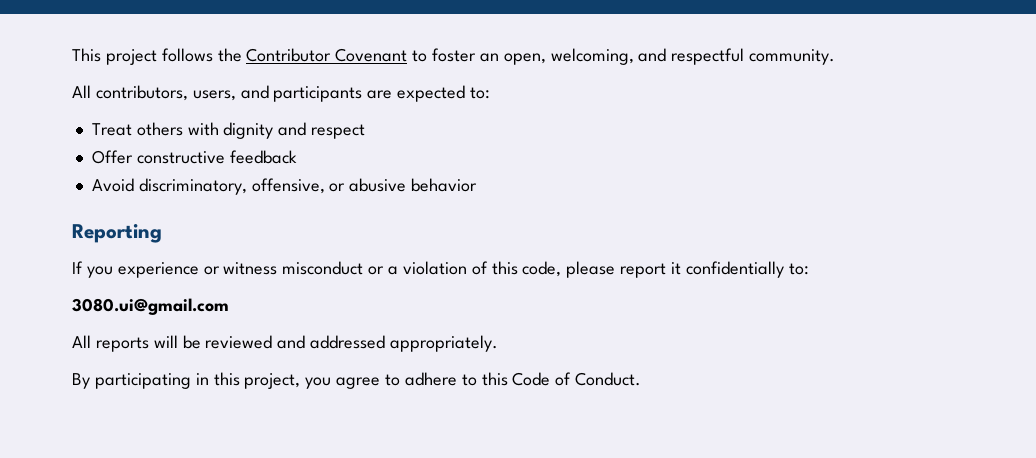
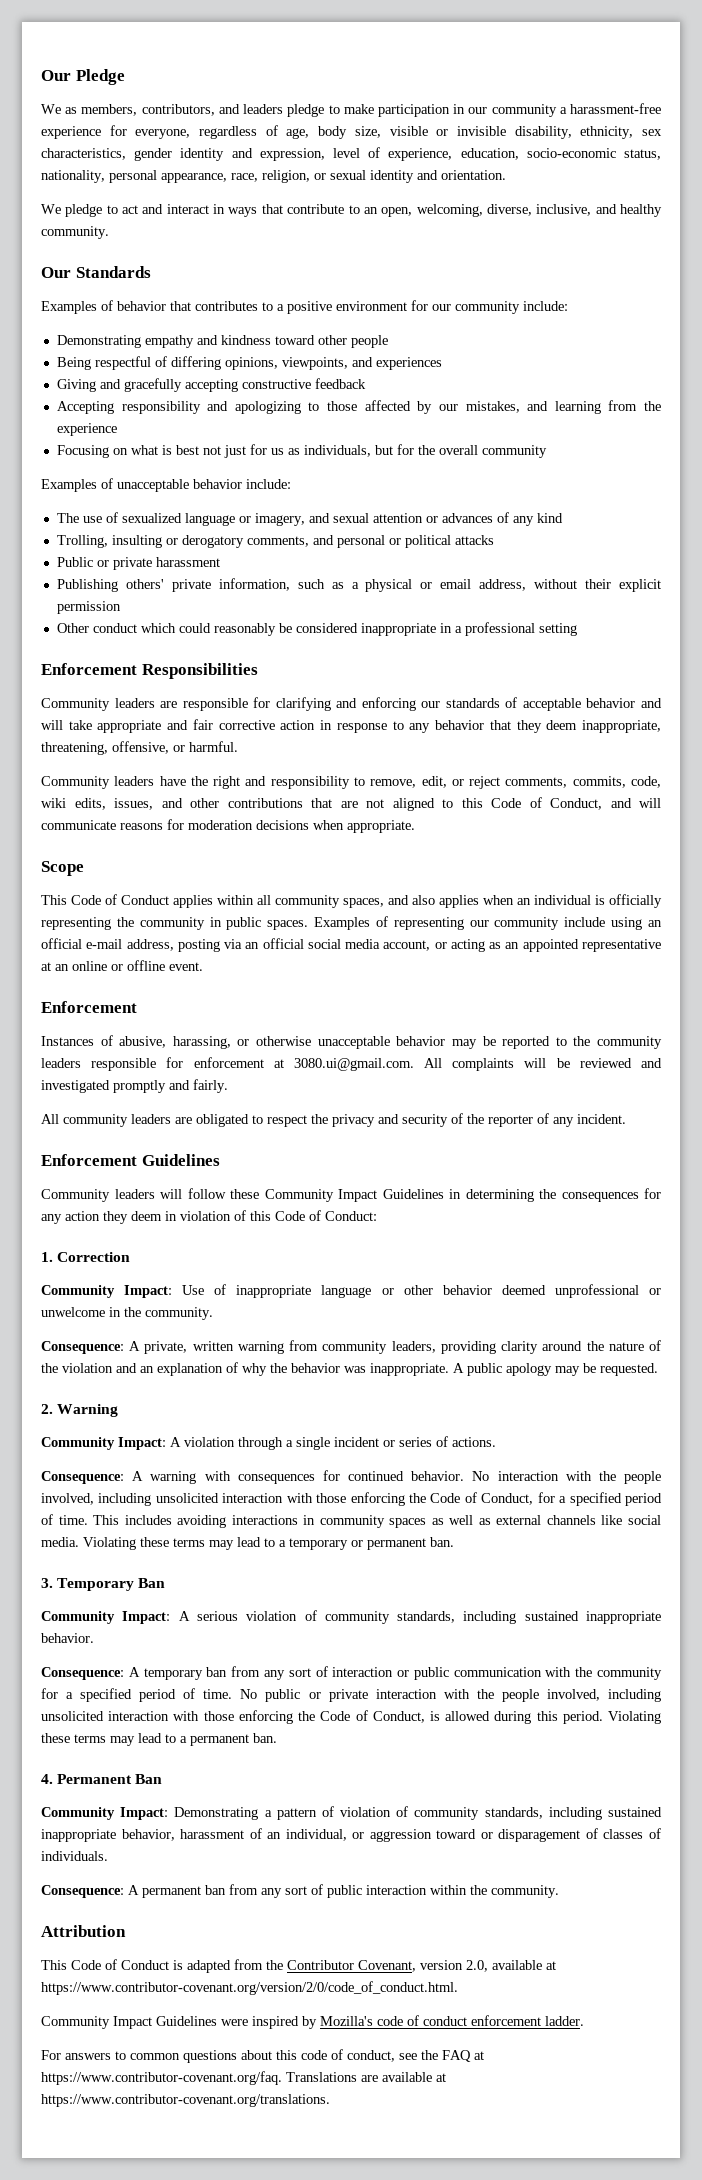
[72,48,836,65] [72,85,491,102] [91,122,366,139] [91,150,297,164] [91,178,478,195] [72,224,162,243] [72,261,809,278] [72,298,229,315] [72,335,499,352] [72,372,642,389] This project follows the Contributor Covenant to foster an open, welcoming, and respectful community. // All contributors, users, and participants are expected to: // Treat others with dignity and respect // Offer constructive feedback // Avoid discriminatory, offensive, or abusive behavior // Reporting // If you experience or witness misconduct or a violation of this code, please report it confidentially to: // 3080.ui@gmail.com // All reports will be reviewed and addressed appropriately. // By participating in this project, you agree to adhere to this Code of Conduct. -> [41,69,125,85] [41,103,661,117] [41,125,662,139] [41,147,661,161] [41,170,506,183] [41,204,663,217] [41,226,109,239] [41,266,151,278] [41,300,568,314] [56,335,388,348] [56,356,442,370] [56,378,366,392] [56,400,661,414] [56,423,117,436] [56,444,547,458] [41,478,291,492] [56,512,563,526] [56,535,494,548] [56,557,220,570] [56,578,661,592] [56,601,121,614] [56,622,577,636] [41,663,258,679] [41,697,663,711] [41,719,662,733] [41,741,238,755] [41,776,661,789] [41,797,661,811] [41,819,415,833] [41,861,84,876] [41,894,662,908] [41,916,662,930] [41,938,661,952] [41,960,203,971] [41,1001,137,1013] [41,1035,663,1049] [41,1057,662,1071] [41,1079,228,1093] [41,1113,626,1127] [41,1154,220,1166] [41,1188,661,1202] [41,1210,377,1224] [41,1252,131,1262] [41,1284,661,1298] [41,1307,213,1320] [41,1340,662,1354] [41,1362,658,1376] [41,1404,119,1417] [41,1436,496,1450] [41,1470,661,1484] [41,1492,663,1506] [41,1514,662,1528] [41,1537,454,1550] [41,1578,166,1591] [41,1610,661,1624] [41,1633,94,1643] [41,1666,662,1680] [41,1688,661,1702] [41,1710,661,1724] [41,1733,277,1746] [41,1774,163,1784] [41,1806,662,1820] [41,1828,662,1842] [41,1851,108,1861] [41,1884,559,1898] [41,1925,126,1937] [41,1959,556,1973] [41,1981,458,1995] [41,2015,584,2029] [41,2049,484,2063] [41,2071,446,2085] [41,2094,330,2107] Our Pledge // We as members, contributors, and leaders pledge to make participation in our community a harassment-free experience for everyone, regardless of age, body size, visible or invisible disability, ethnicity, sex characteristics, gender identity and expression, level of experience, education, socio-economic status, nationality, personal appearance, race, religion, or sexual identity and orientation. // We pledge to act and interact in ways that contribute to an open, welcoming, diverse, inclusive, and healthy community. // Our Standards // Examples of behavior that contributes to a positive environment for our community include: // Demonstrating empathy and kindness toward other people // Being respectful of differing opinions, viewpoints, and experiences // Giving and gracefully accepting constructive feedback // Accepting responsibility and apologizing to those affected by our mistakes, and learning from the experience // Focusing on what is best not just for us as individuals, but for the overall community // Examples of unacceptable behavior include: // The use of sexualized language or imagery, and sexual attention or advances of any kind // Trolling, insulting or derogatory comments, and personal or political attacks // Public or private harassment // Publishing others' private information, such as a physical or email address, without their explicit permission // Other conduct which could reasonably be considered inappropriate in a professional setting // Enforcement Responsibilities // Community leaders are responsible for clarifying and enforcing our standards of acceptable behavior and will take appropriate and fair corrective action in response to any behavior that they deem inappropriate, threatening, offensive, or harmful. // Community leaders have the right and responsibility to remove, edit, or reject comments, commits, code, wiki edits, issues, and other contributions that are not aligned to this Code of Conduct, and will communicate reasons for moderation decisions when appropriate. // Scope // This Code of Conduct applies within all community spaces, and also applies when an individual is officially representing the community in public spaces. Examples of representing our community include using an official e-mail address, posting via an official social media account, or acting as an appointed representative at an online or offline event. // Enforcement // Instances of abusive, harassing, or otherwise unacceptable behavior may be reported to the community leaders responsible for enforcement at 3080.ui@gmail.com. All complaints will be reviewed and investigated promptly and fairly. // All community leaders are obligated to respect the privacy and security of the reporter of any incident. // Enforcement Guidelines // Community leaders will follow these Community Impact Guidelines in determining the consequences for any action they deem in violation of this Code of Conduct: // 1. Correction // Community Impact: Use of inappropriate language or other behavior deemed unprofessional or unwelcome in the community. // Consequence: A private, written warning from community leaders, providing clarity around the nature of the violation and an explanation of why the behavior was inappropriate. A public apology may be requested. // 2. Warning // Community Impact: A violation through a single incident or series of actions. // Consequence: A warning with consequences for continued behavior. No interaction with the people involved, including unsolicited interaction with those enforcing the Code of Conduct, for a specified period of time. This includes avoiding interactions in community spaces as well as external channels like social media. Violating these terms may lead to a temporary or permanent ban. // 3. Temporary Ban // Community Impact: A serious violation of community standards, including sustained inappropriate behavior. // Consequence: A temporary ban from any sort of interaction or public communication with the community for a specified period of time. No public or private interaction with the people involved, including unsolicited interaction with those enforcing the Code of Conduct, is allowed during this period. Violating these terms may lead to a permanent ban. // 4. Permanent Ban // Community Impact: Demonstrating a pattern of violation of community standards, including sustained inappropriate behavior, harassment of an individual, or aggression toward or disparagement of classes of individuals. // Consequence: A permanent ban from any sort of public interaction within the community. // Attribution // This Code of Conduct is adapted from the Contributor Covenant, version 2.0, available at https://www.contributor-covenant.org/version/2/0/code_of_conduct.html. // Community Impact Guidelines were inspired by Mozilla's code of conduct enforcement ladder. // For answers to common questions about this code of conduct, see the FAQ at https://www.contributor-covenant.org/faq. Translations are available at https://www.contributor-covenant.org/translations.

